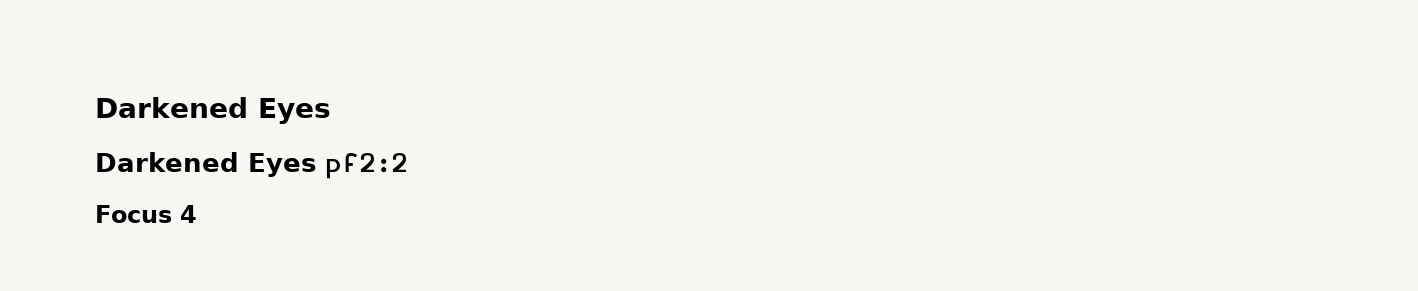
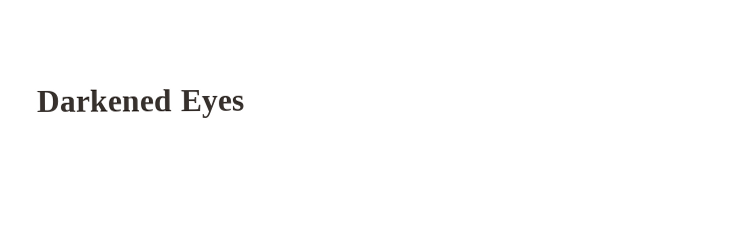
[95,97,331,124] [95,152,408,179] [95,205,197,223] Darkened Eyes // Darkened Eyes pf2:2 // Focus 4 -> [36,89,245,119] Darkened Eyes

